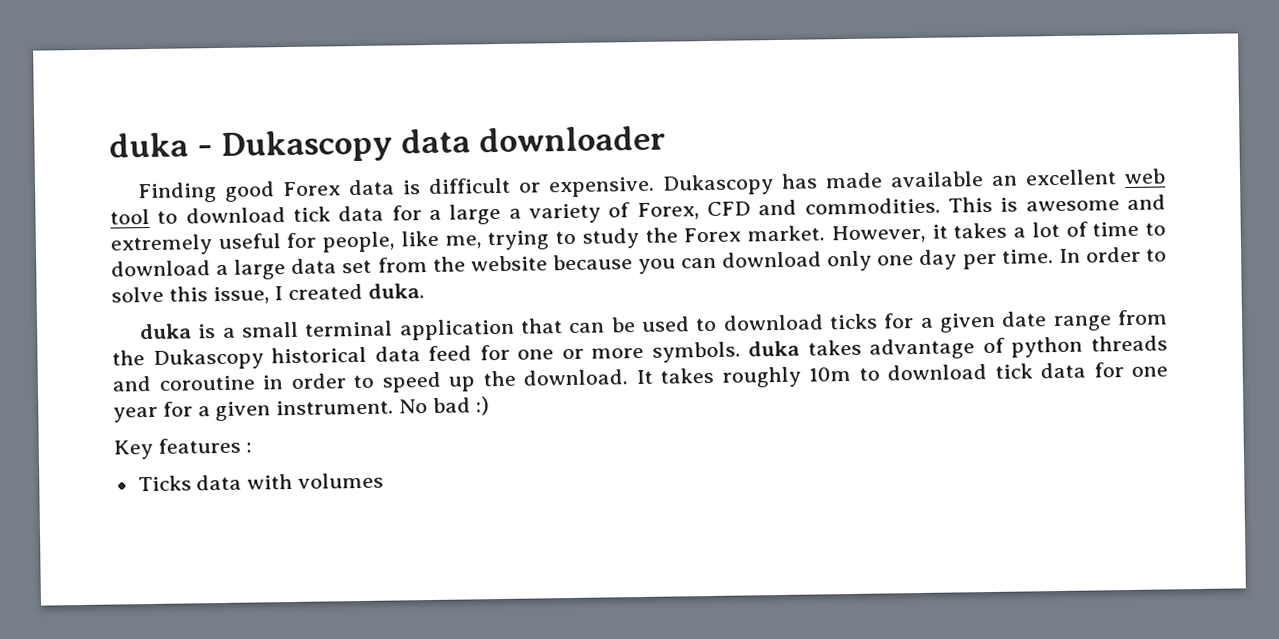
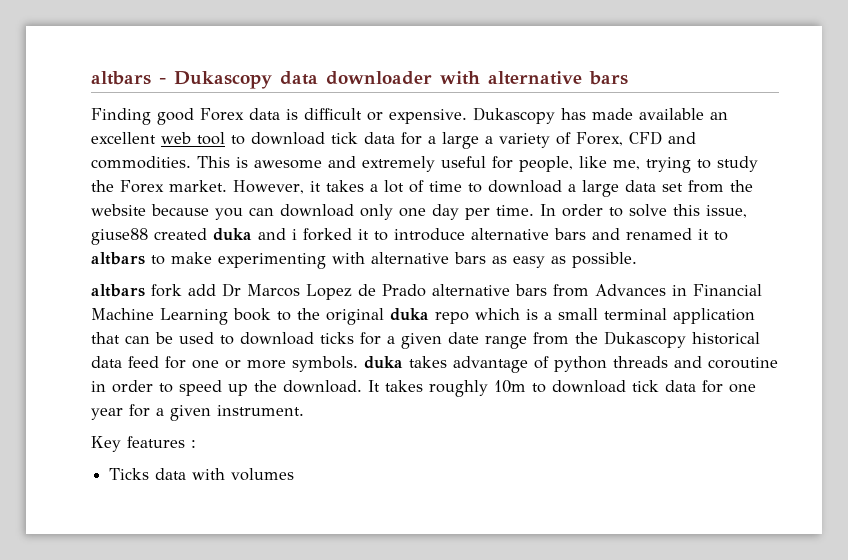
[109,132,189,158] duka -> [91,71,151,85] altbars
(667, 139) none -> [440,71,628,85] with alternative bars
[274,283,426,301] [140,323,193,340] I created duka. // duka -> [91,228,728,245] [91,252,637,269] [91,283,762,300] [91,308,520,325] giuse88 created duka and i forked it to introduce alternative bars and renamed it to altbars to make experimenting with alternative bars as easy as possible. // altbars fork add Dr Marcos Lopez de Prado alternative bars from Advances in Financial Machine Learning book to the original duka repo which
[399,396,490,416] No bad :) -> (304, 410) none

